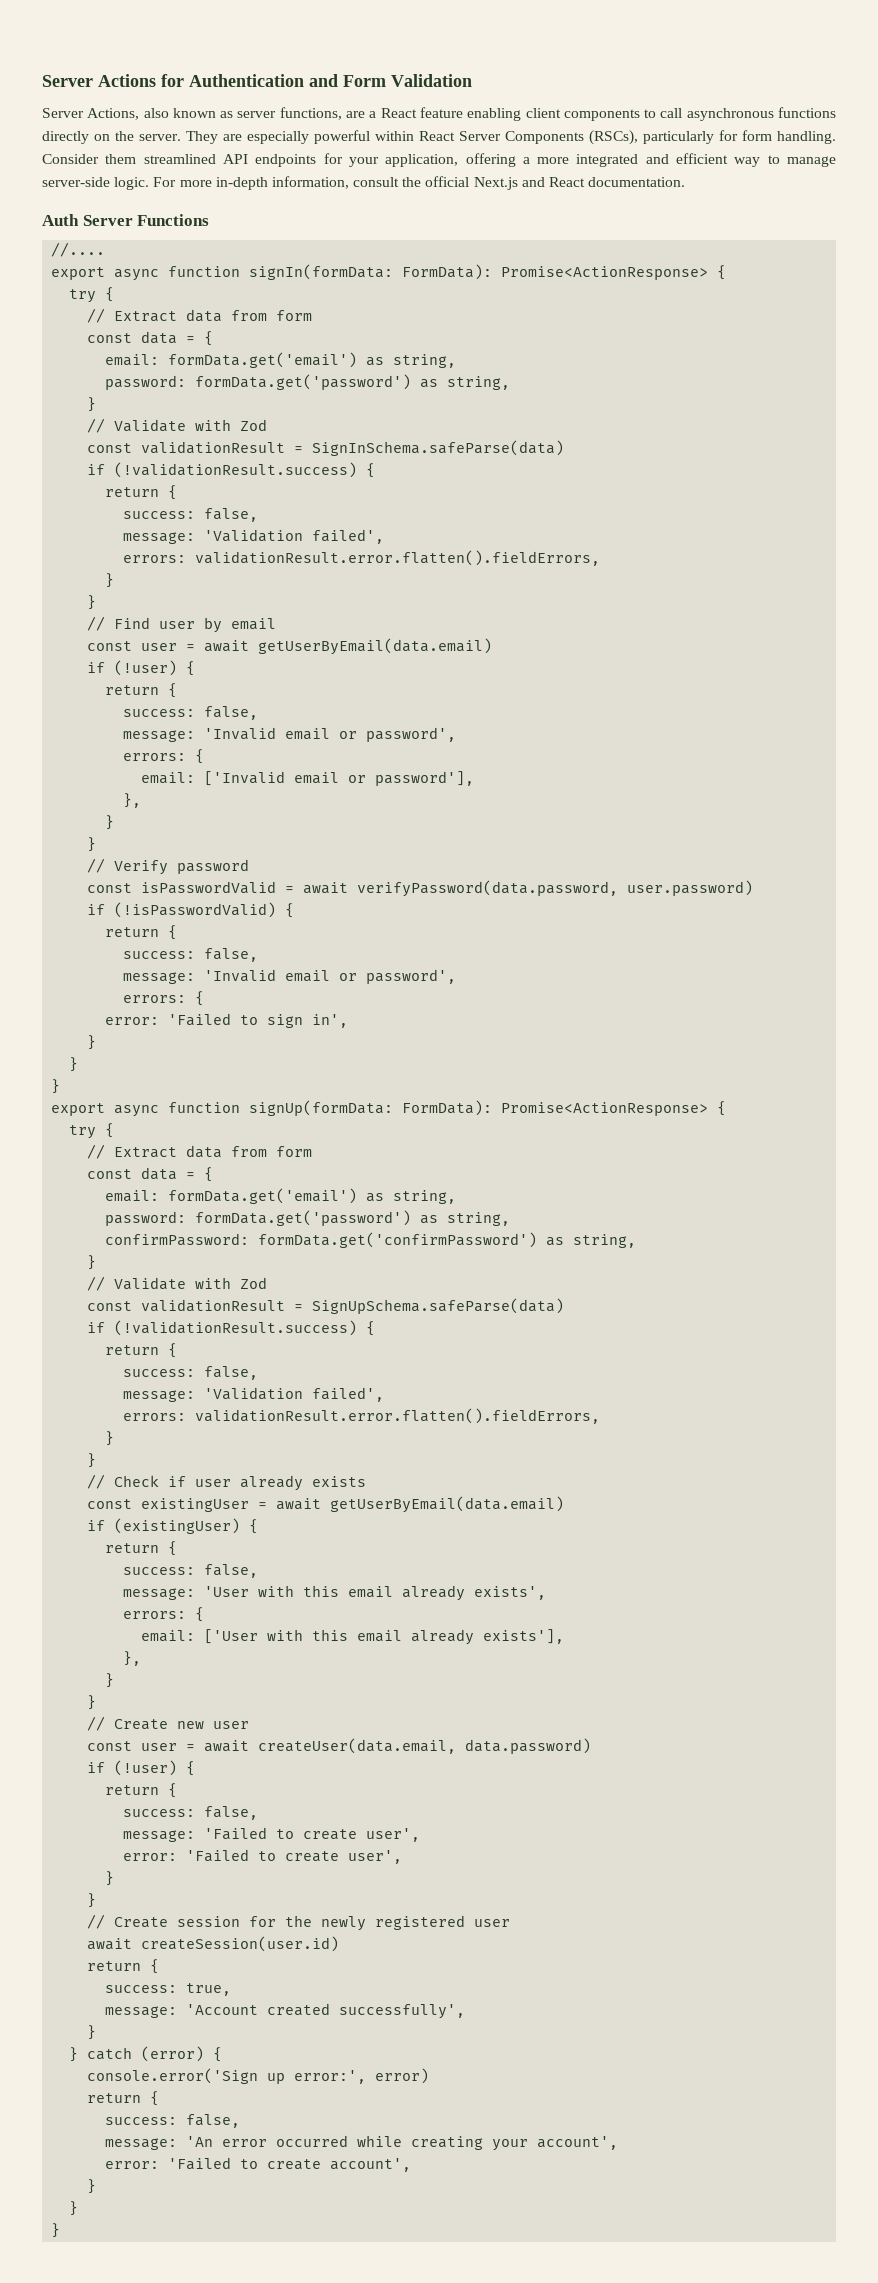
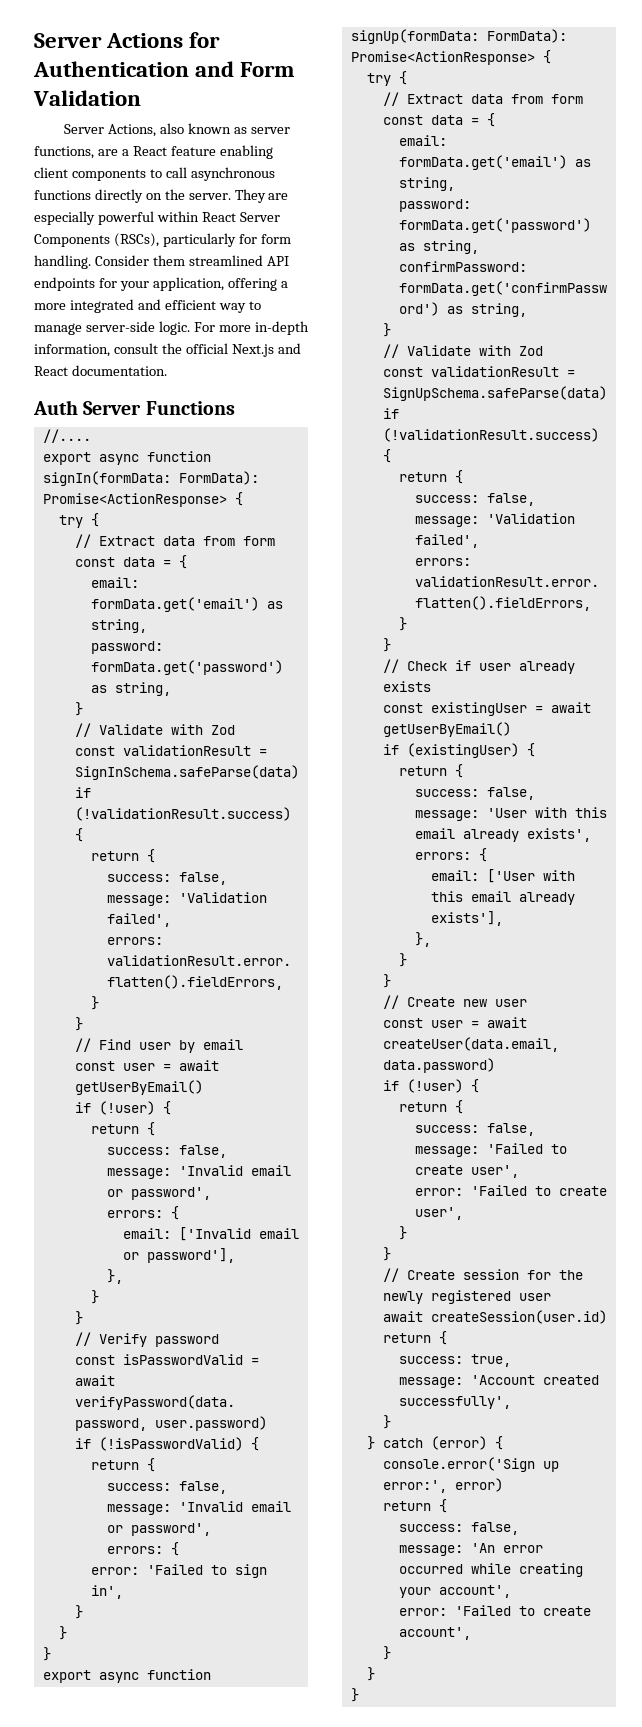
[258,638,493,655] getUserByEmail(data.email) -> [74,1080,203,1095] getUserByEmail()
[330,1496,565,1513] getUserByEmail(data.email) -> [382,722,511,737] getUserByEmail()

